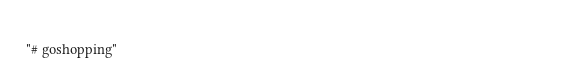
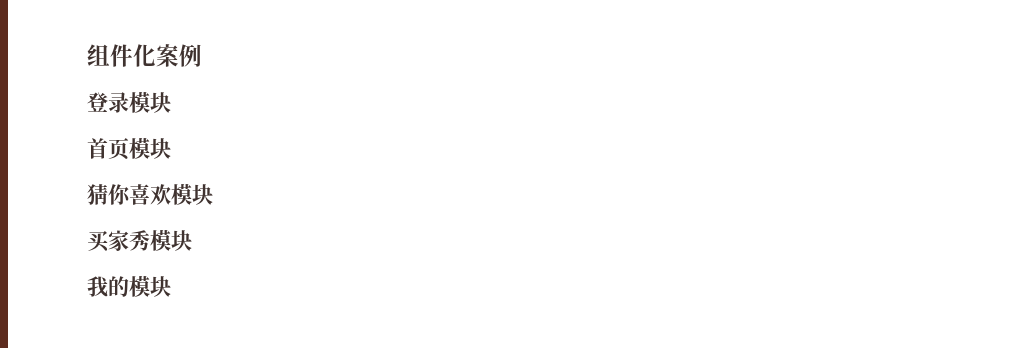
[26,44,117,58] "# goshopping" -> [87,44,202,67] [87,92,171,113] [87,138,171,160] [87,184,213,205] [87,230,192,252] [87,276,171,297] 组件化案例 // 登录模块 // 首页模块 // 猜你喜欢模块 // 买家秀模块 // 我的模块

